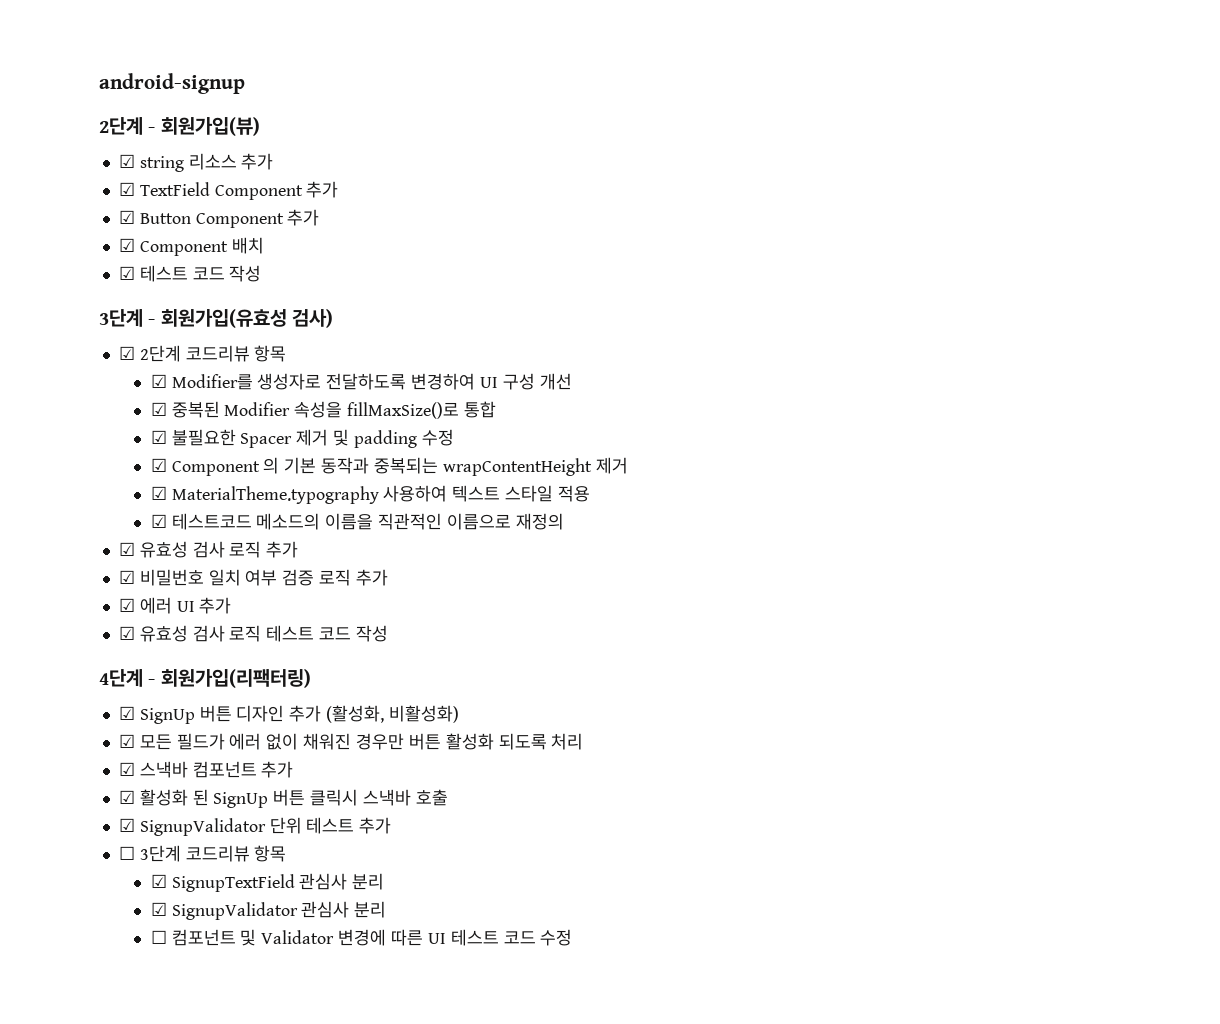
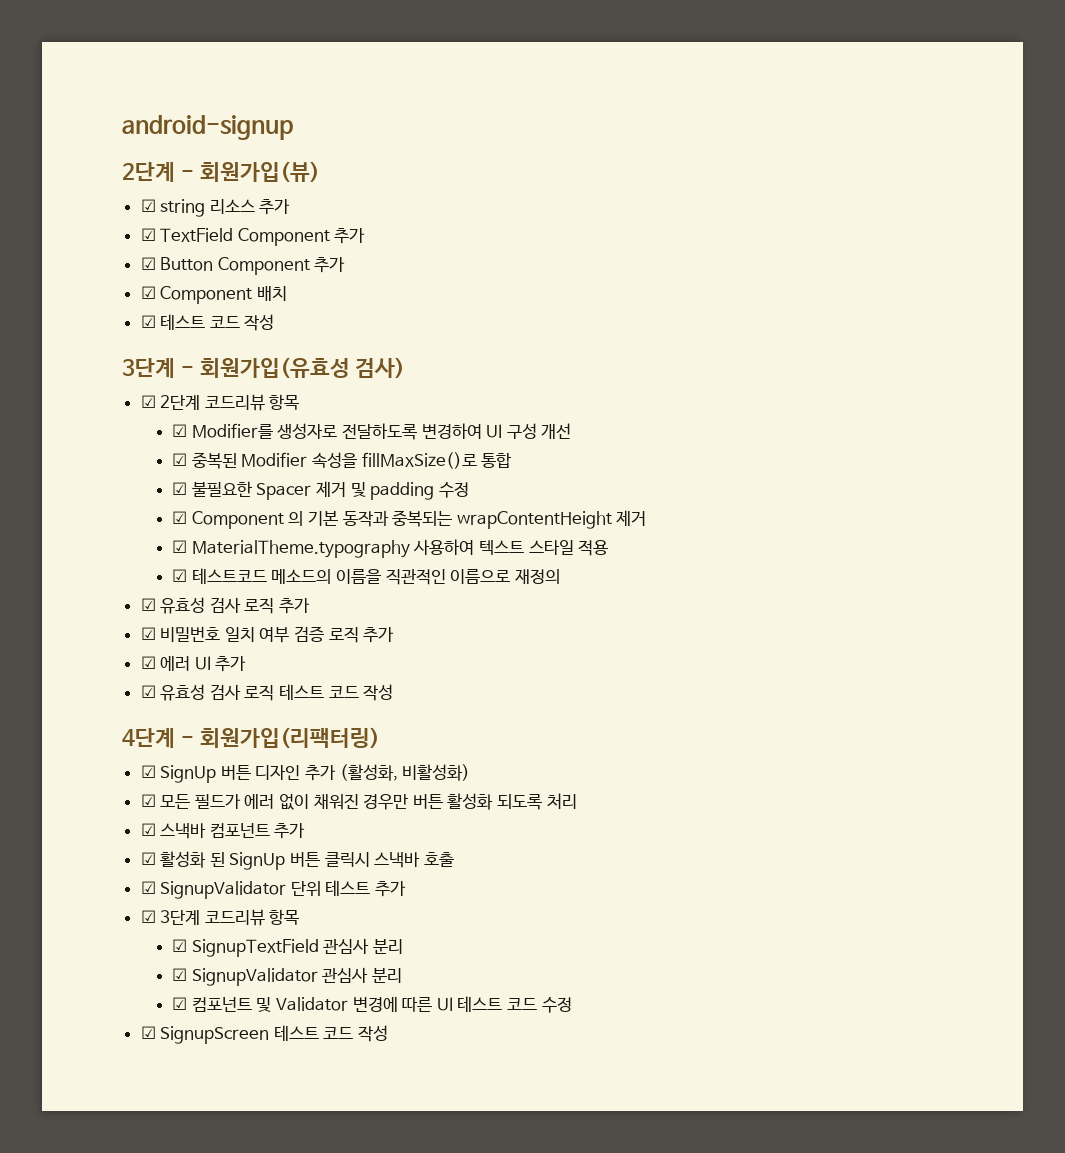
[118,846,135,860] ☐ -> [140,910,156,923] ☑
[150,930,167,944] ☐ -> [172,997,188,1010] ☑
(573, 937) none -> [140,1025,389,1044] // ☑ SignupScreen 테스트 코드 작성

